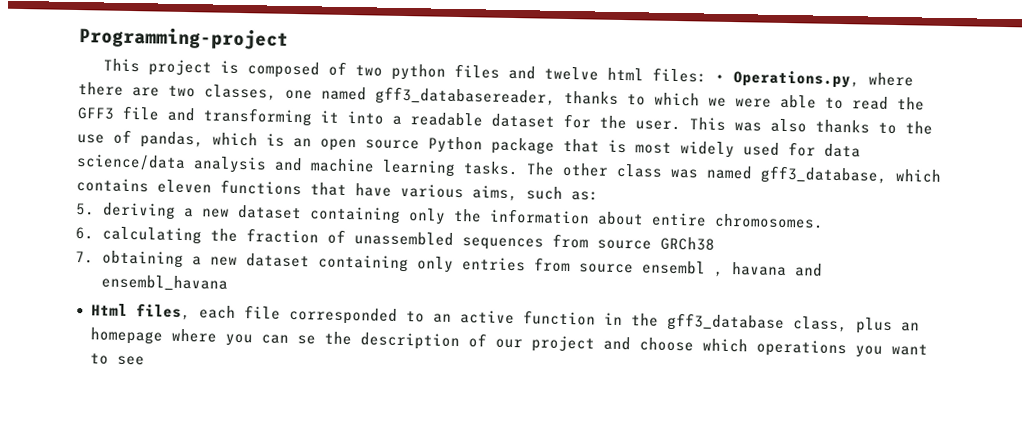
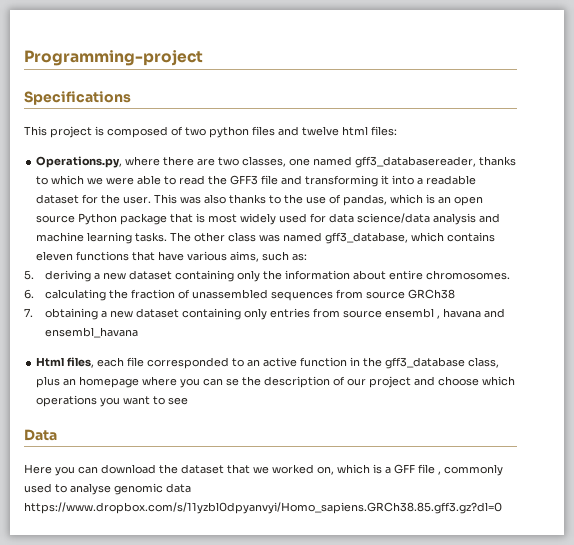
(289, 38) none -> [24,91,131,105] // Specifications
[715,74,726,82] • -> (397, 131) //
(145, 360) none -> [24,429,57,441] [24,464,503,476] [24,483,191,495] [24,502,502,514] // Data // Here you can download the dataset that we worked on, which is a GFF file , commonly used to analyse genomic data https://www.dropbox.com/s/11yzbl0dpyanvyi/Homo_sapiens.GRCh38.85.gff3.gz?dl=0

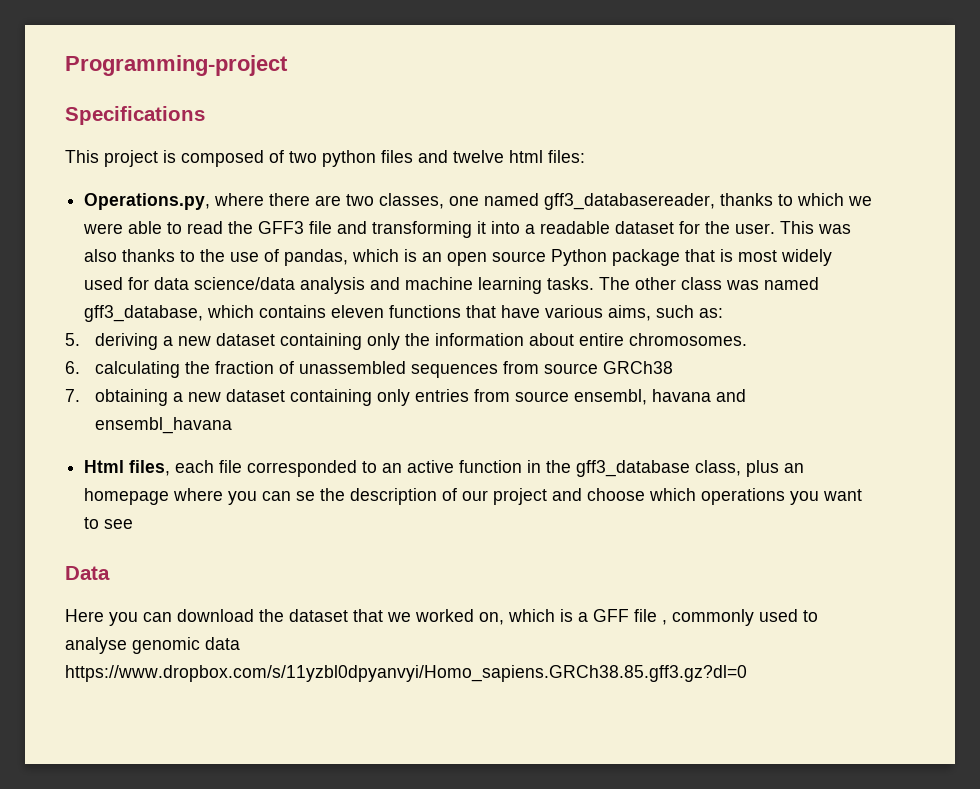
[385,308,441,319] ensembl , -> [574,389,648,405] ensembl,

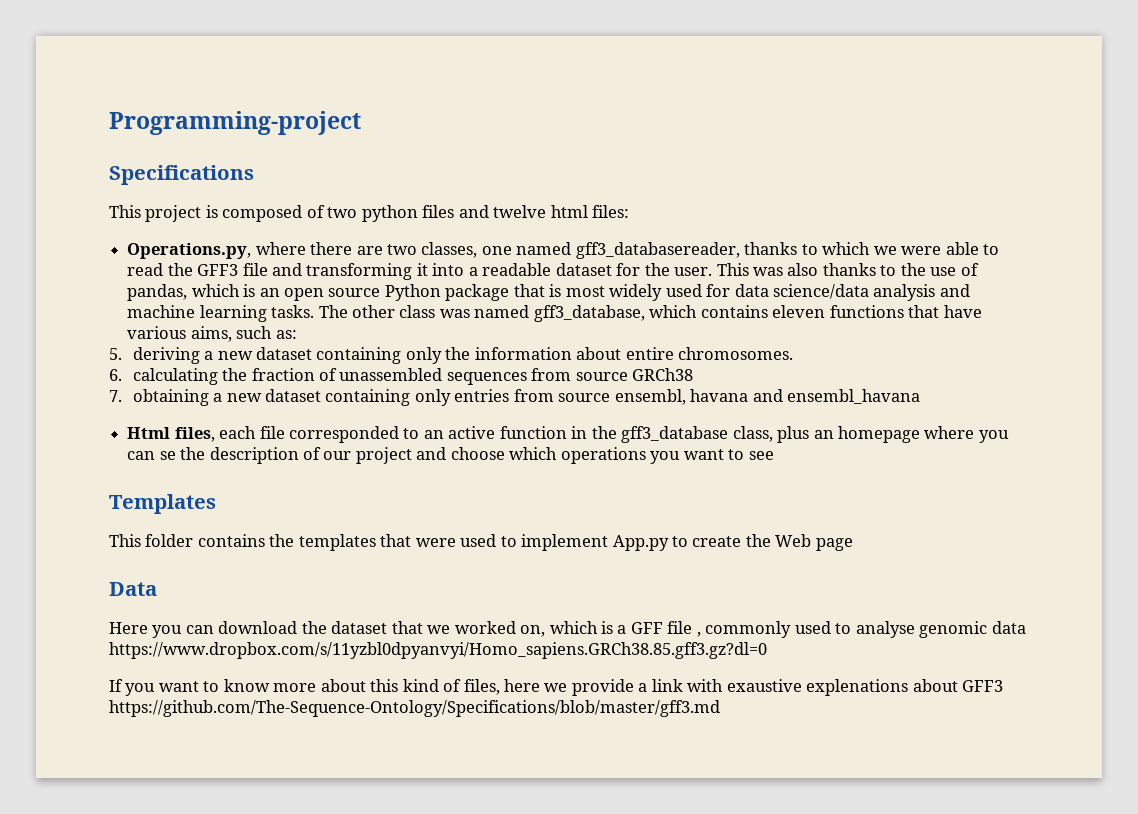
(134, 524) none -> [109,494,216,514] [109,534,853,551] // Templates // This folder contains the templates that were used to implement App.py to create the Web page
(747, 673) none -> [109,679,1004,696] [109,700,720,717] // If you want to know more about this kind of files, here we provide a link with exaustive explenations about GFF3 https://github.com/The-Sequence-Ontology/Specifications/blob/master/gff3.md

